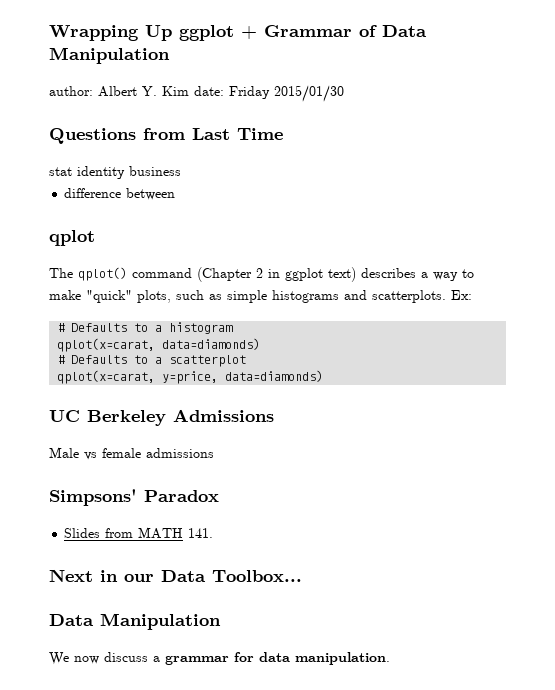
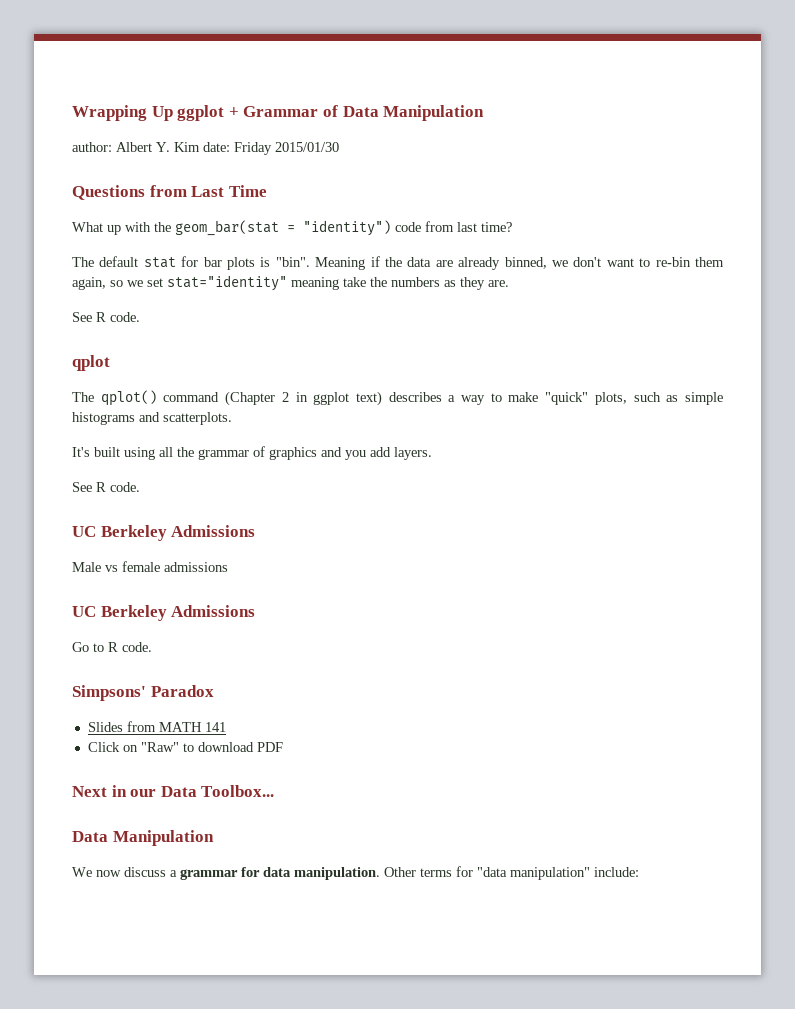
[49,166,181,179] [64,188,176,200] stat identity business // difference between -> [72,220,512,236] [72,256,724,270] [72,275,509,291] [72,312,140,322] What up with the geom_bar(stat = "identity") code from last time? // The default stat for bar plots is "bin". Meaning if the data are already binned, we don't want to re-bin them again, so we set stat="identity" meaning take the numbers as they are. // See R code.
[451,290,472,300] [57,322,234,334] [57,338,261,352] [57,355,247,367] [57,370,324,384] Ex: // # Defaults to a histogram // qplot(x=carat, data=diamonds) // # Defaults to a scatterplot // qplot(x=carat, y=price, data=diamonds) -> [72,446,432,460] [72,482,140,492] // It's built using all the grammar of graphics and you add layers. // See R code.
(214, 453) none -> [72,605,256,621] [72,642,152,652] // UC Berkeley Admissions // Go to R code.
[188,528,214,538] 141. -> [204,722,226,732] [87,742,283,752] 141 // Click on "Raw" to download PDF
(390, 658) none -> [384,866,639,880] Other terms for "data manipulation" include:

